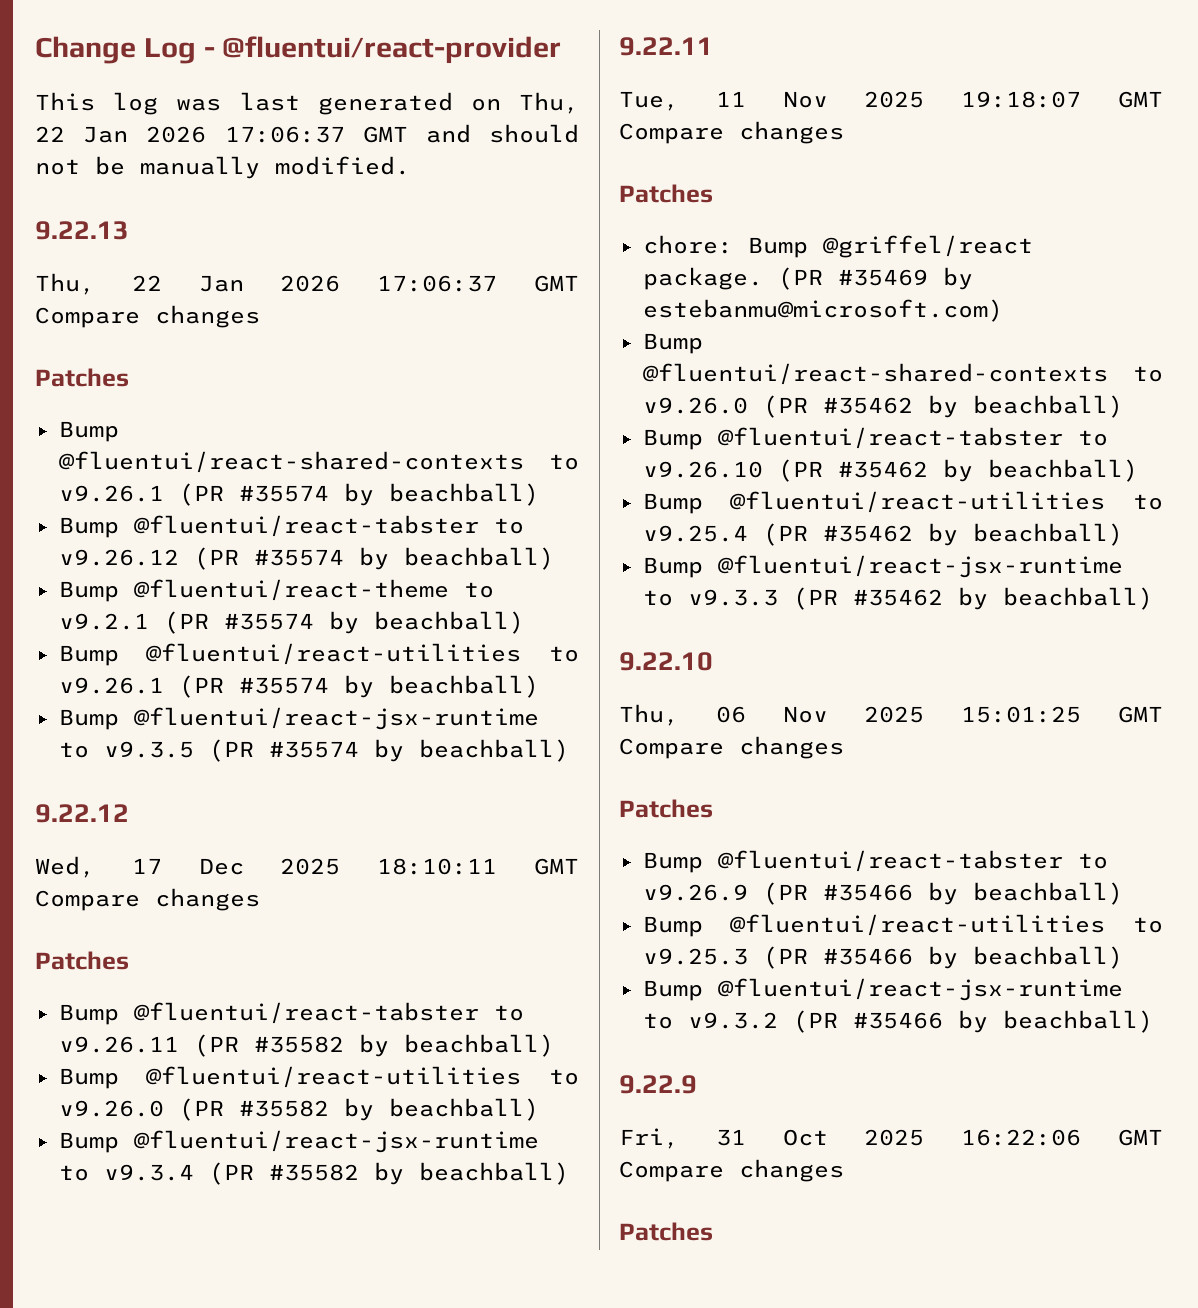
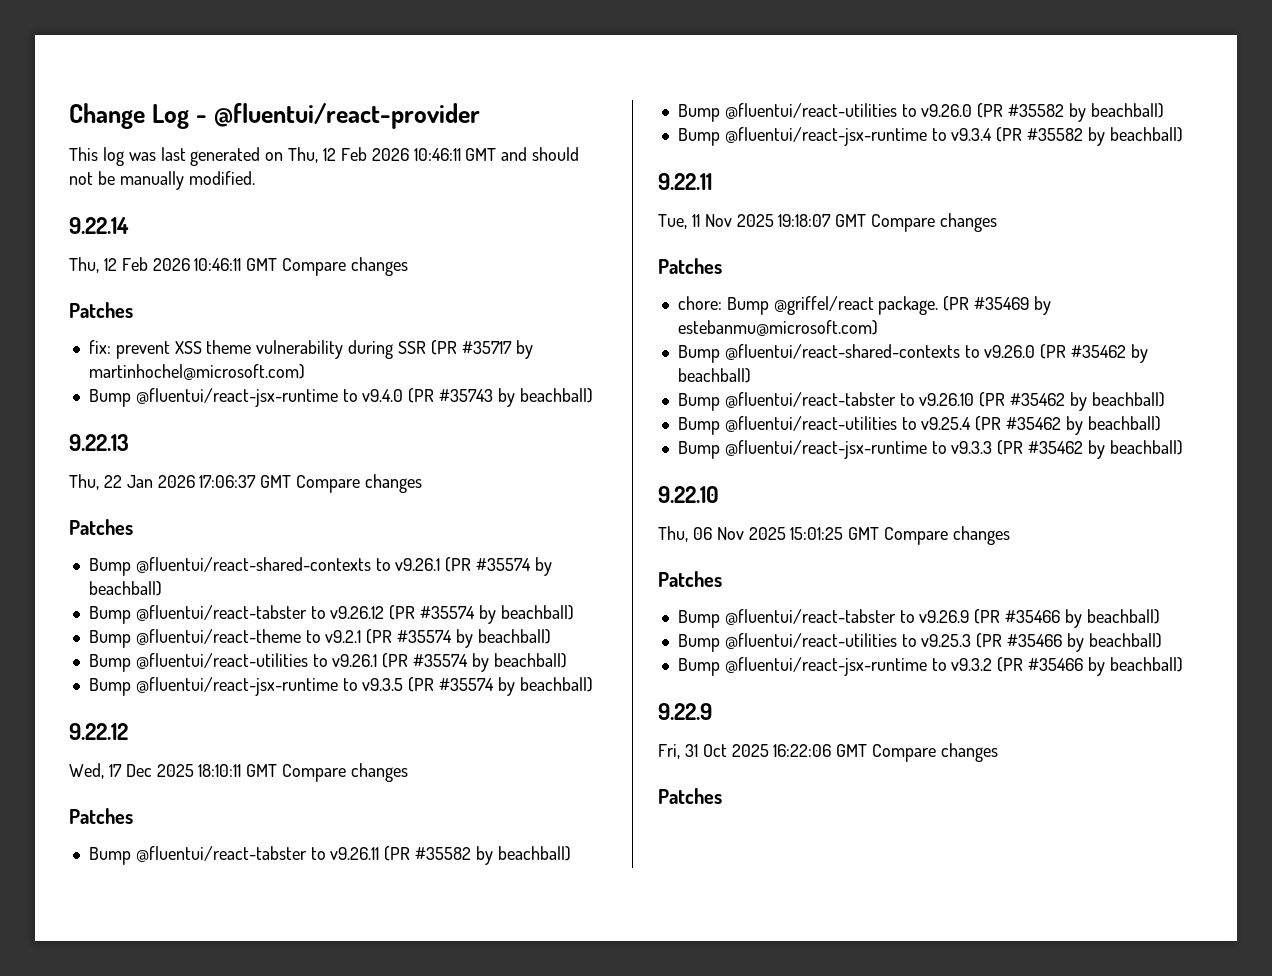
[35,126,345,143] 22 Jan 2026 17:06:37 -> [323,147,461,161] 12 Feb 2026 10:46:11
(410, 165) none -> [69,217,129,234] [69,257,409,276] [69,302,133,318] [88,340,533,359] [88,364,305,380] [88,388,593,407] // 9.22.14 // Thu, 12 Feb 2026 10:46:11 GMT Compare changes // Patches // fix: prevent XSS theme vulnerability during SSR (PR #35717 by martinhochel@microsoft.com) // Bump @fluentui/react-jsx-runtime to v9.4.0 (PR #35743 by beachball)

